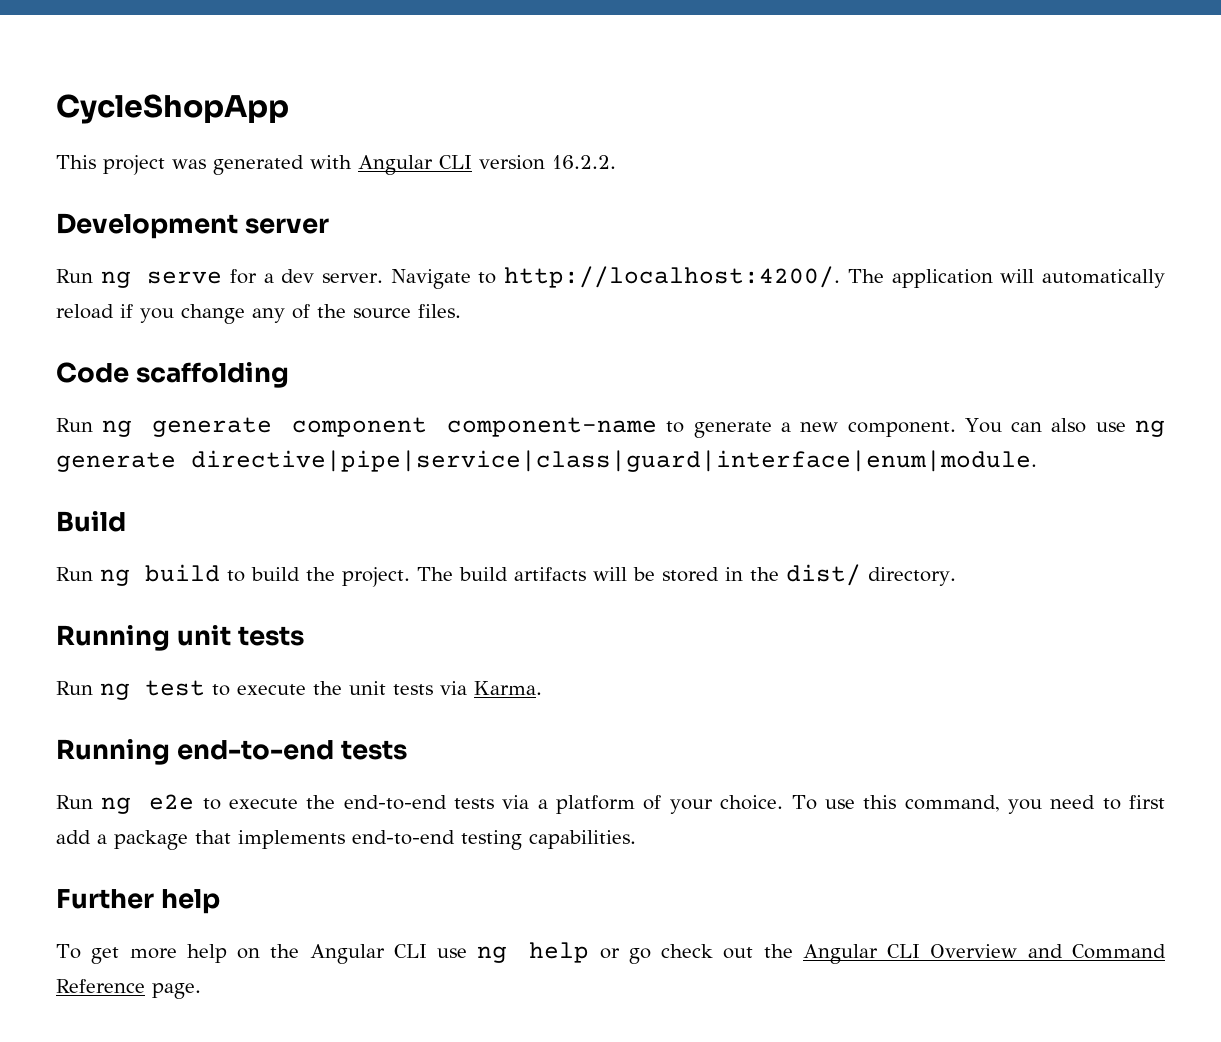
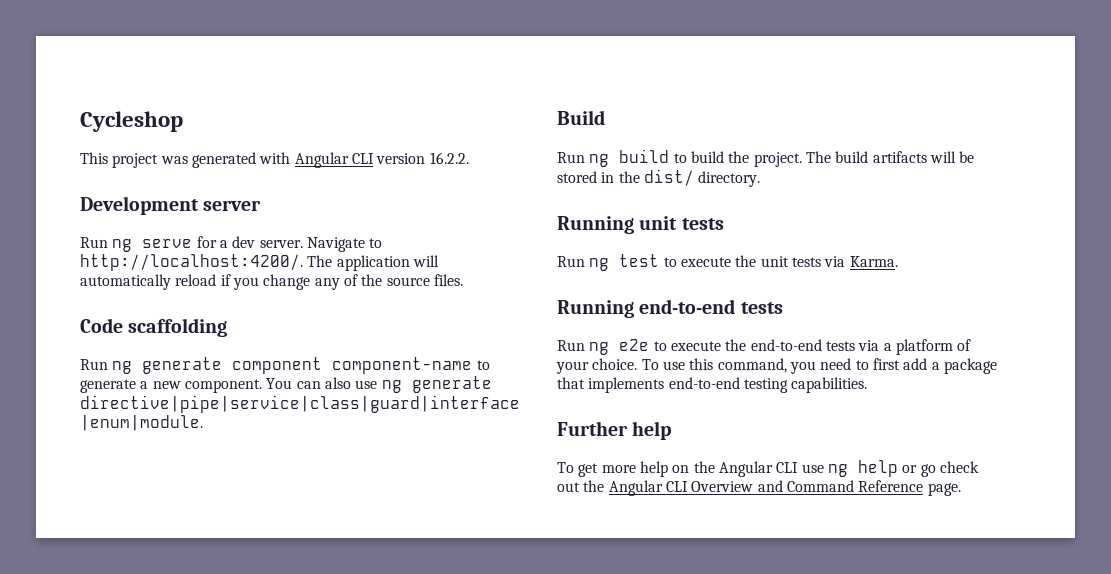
[56,94,289,124] CycleShopApp -> [80,111,183,132] Cycleshop

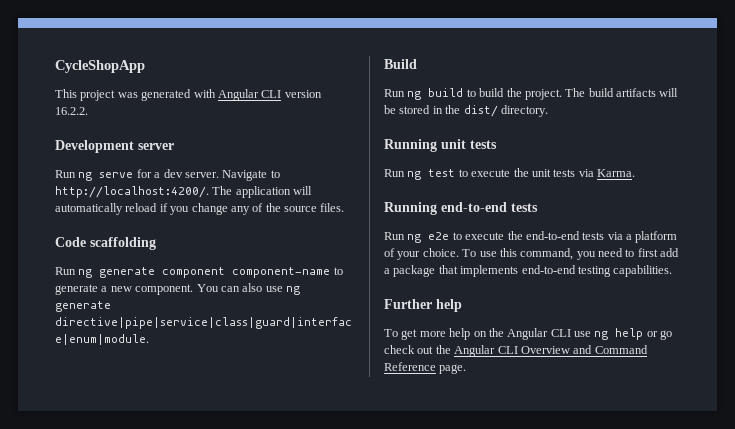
[80,111,183,132] Cycleshop -> [55,60,145,73] CycleShopApp

